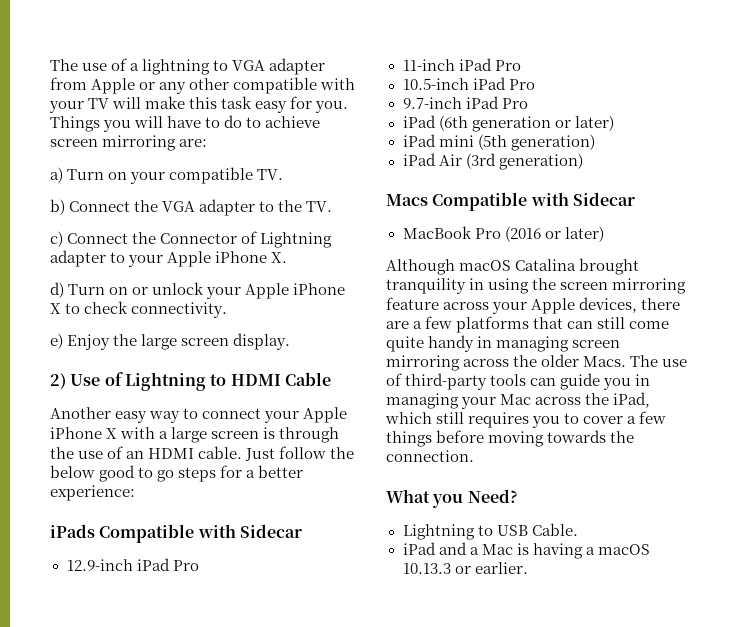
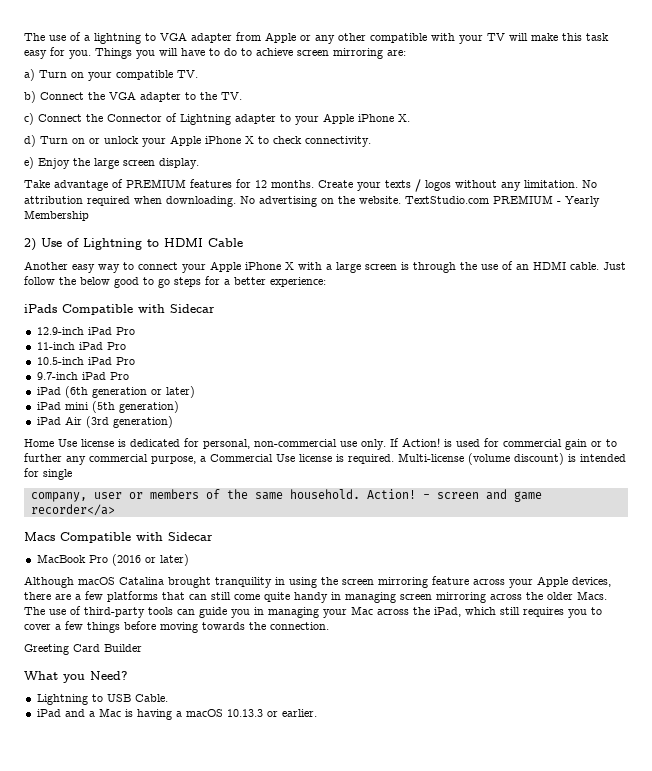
(291, 341) none -> [24,179,597,192] [24,195,600,207] [24,210,89,221] // Take advantage of PREMIUM features for 12 months. Create your texts / logos without any limitation. No attribution required when downloading. No advertising on the website. TextStudio.com PREMIUM - Yearly Membership
(583, 161) none -> [24,438,617,450] [24,453,626,465] [24,468,72,480] [30,489,542,502] [30,504,115,516] // Home Use license is dedicated for personal, non-commercial use only. If Action! is used for commercial gain or to further any commercial purpose, a Commercial Use license is required. Multi-license (volume discount) is intended for single // company, user or members of the same household. Action! - screen and game recorder</a>
(474, 456) none -> [24,644,142,655] // Greeting Card Builder

